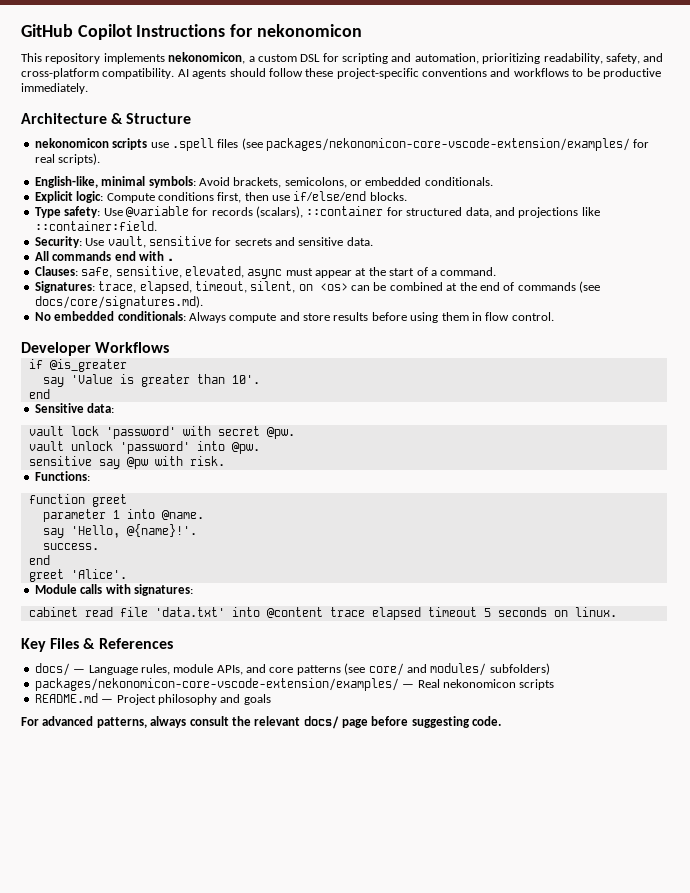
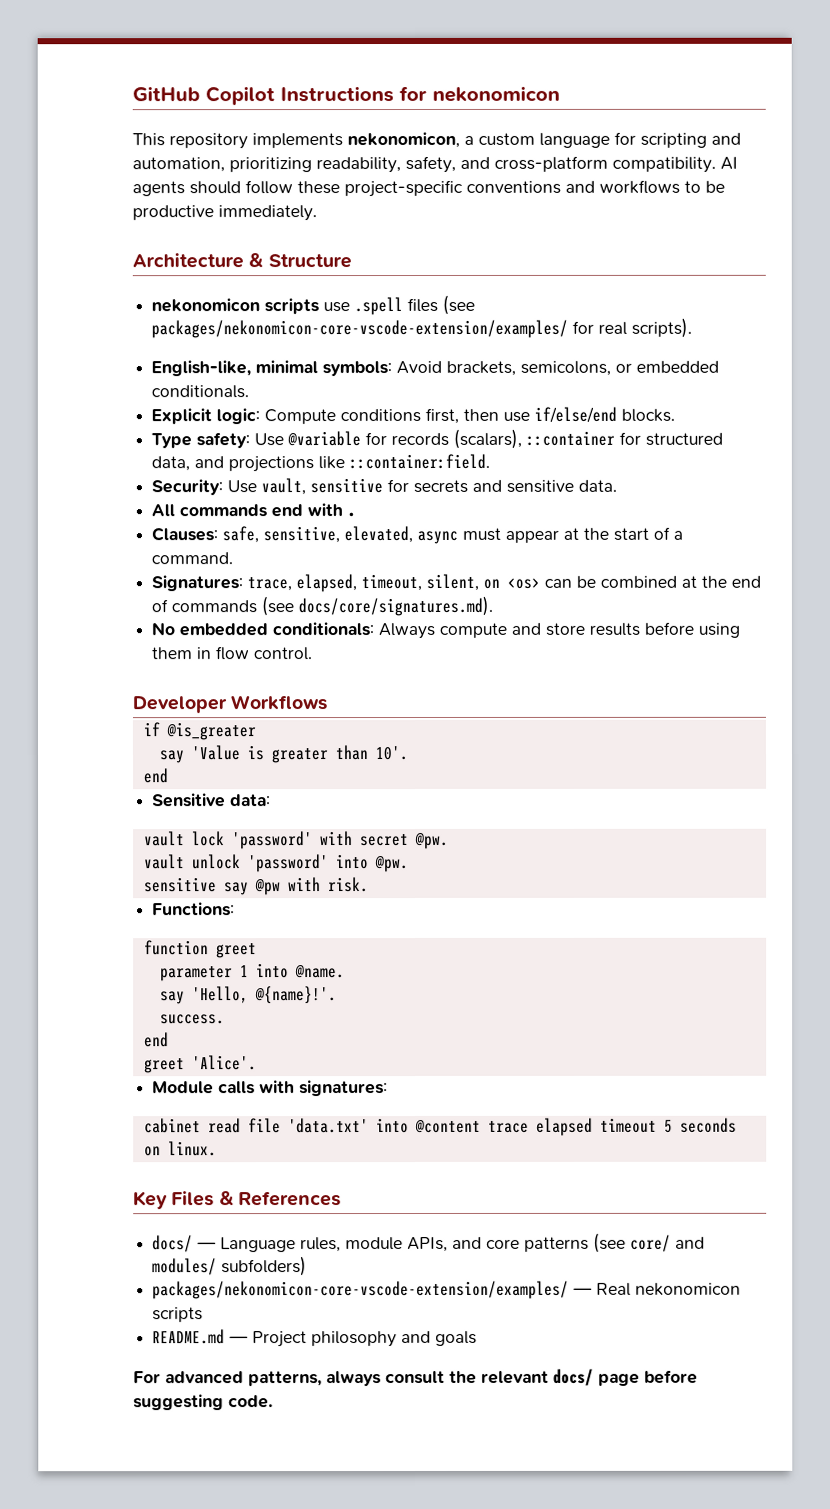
[300,54,321,62] DSL -> [539,132,610,148] language

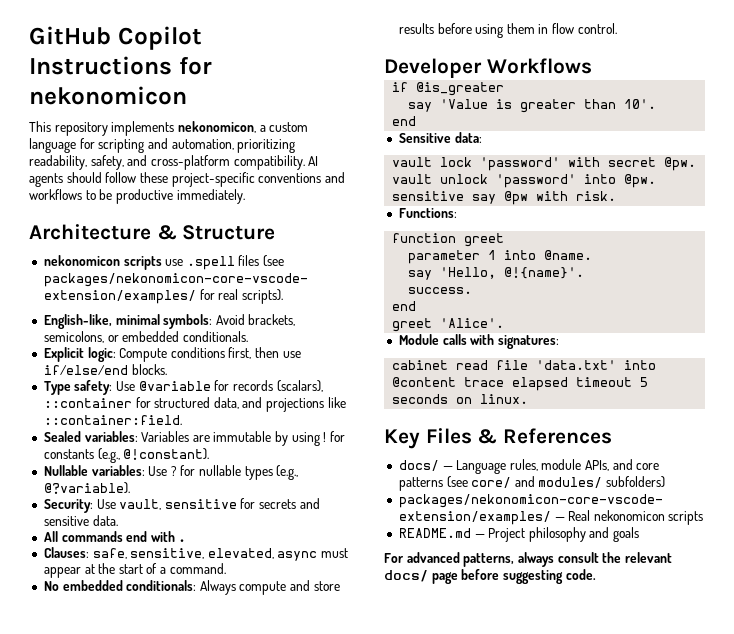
(491, 461) none -> [43,431,346,446] [43,448,210,463] [43,465,299,480] [43,482,130,494] // Sealed variables: Variables are immutable by using ! for constants (e.g., @!constant). // Nullable variables: Use ? for nullable types (e.g., @?variable).
[151,573,762,593] [151,595,494,617] // Signatures: trace, elapsed, timeout, silent, on <os> can be combined at the end of commands (see docs/core/signatures.md). -> (226, 568) none
[254,986,337,1005] @{name}!'. -> [504,267,585,279] @!{name}'.

